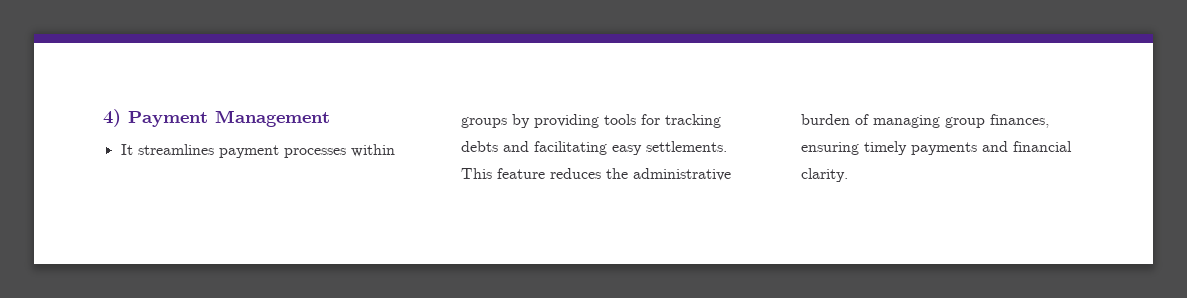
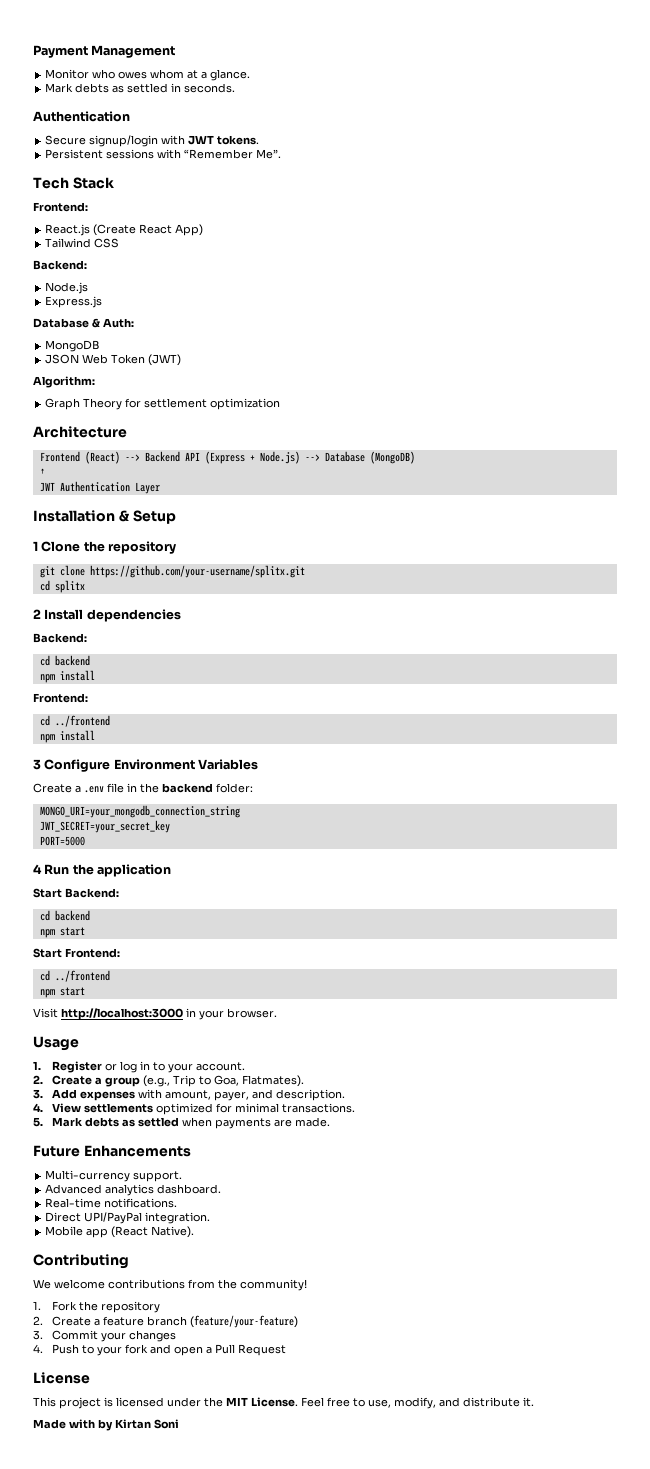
[103,109,121,127] 4) -> (33, 51) none
[120,144,395,158] [460,114,721,128] [460,141,727,155] [460,168,731,181] [800,114,1049,128] [800,141,1072,155] [800,168,848,182] It streamlines payment processes within groups by providing tools for tracking debts and facilitating easy settlements. This feature reduces the administrative burden of managing group finances, ensuring timely payments and financial clarity. -> [45,69,251,81] [45,83,236,93] [33,111,130,122] [45,135,260,147] [45,149,282,159] [33,177,114,189] [33,202,88,212] [45,224,204,236] [45,238,120,248] [33,260,87,270] [45,282,89,294] [45,296,103,308] [33,318,134,328] [45,340,100,352] [45,354,182,366] [33,376,95,388] [45,398,281,410] [33,426,127,438] [39,451,415,464] [39,468,45,476] [39,481,160,494] [33,510,176,524] [33,541,177,554] [39,565,305,578] [39,580,85,593] [33,609,181,622] [33,633,87,643] [39,655,90,666] [39,670,95,683] [33,693,88,703] [39,715,110,727] [39,730,95,743] [33,759,259,772] [33,783,253,793] [39,805,240,818] [39,820,170,833] [39,836,85,846] [33,864,172,877] [33,888,119,898] [39,910,90,921] [39,927,85,938] [33,948,120,958] [39,970,110,982] [39,987,85,998] [33,1008,277,1020] [33,1036,79,1051] [33,1061,245,1073] [33,1075,304,1087] [33,1089,345,1101] [33,1103,355,1115] [33,1117,330,1129] [33,1145,191,1157] [45,1170,183,1182] [45,1184,222,1196] [45,1198,178,1208] [45,1212,211,1224] [45,1226,195,1238] [33,1254,129,1269] [33,1279,307,1291] [33,1301,160,1313] [33,1315,298,1328] [33,1330,176,1342] [33,1344,286,1356] [33,1372,90,1384] [33,1397,534,1409] [33,1419,179,1431] Monitor who owes whom at a glance. // Mark debts as settled in seconds. // Authentication // Secure signup/login with JWT tokens. // Persistent sessions with “Remember Me”. // Tech Stack // Frontend: // React.js (Create React App) // Tailwind CSS // Backend: // Node.js // Express.js // Database & Auth: // MongoDB // JSON Web Token (JWT) // Algorithm: // Graph Theory for settlement optimization // Architecture // Frontend (React) --> Backend API (Express + Node.js) --> Database (MongoDB) // ↑ // JWT Authentication Layer // Installation & Setup // 1 Clone the repository // git clone https://github.com/your-username/splitx.git // cd splitx // 2 Install dependencies // Backend: // cd backend // npm install // Frontend: // cd ../frontend // npm install // 3 Configure Environment Variables // Create a .env file in the backend folder: // MONGO_URI=your_mongodb_connection_string // JWT_SECRET=your_secret_key // PORT=5000 // 4 Run the application // Start Backend: // cd backend // npm start // Start Frontend: // cd ../frontend // npm start // Visit http://localhost:3000 in your browser. // Usage // 1. Register or log in to your account. // 2. Create a group (e.g., Trip to Goa, Flatmates). // 3. Add expenses with amount, payer, and description. // 4. View settlements optimized for minimal transactions. // 5. Mark debts as settled when payments are made. // Future Enhancements // Multi-currency support. // Advanced analytics dashboard. // Real-time notifications. // Direct UPI/PayPal integration. // Mobile app (React Native). // Contributing // We welcome contributions from the community! // 1. Fork the repository // 2. Create a feature branch (feature/your-feature) // 3. Commit your changes // 4. Push to your fork and open a Pull Request // License // This project is licensed under the MIT License. Feel free to use, modify, and distribute it. // Made with by Kirtan Soni

